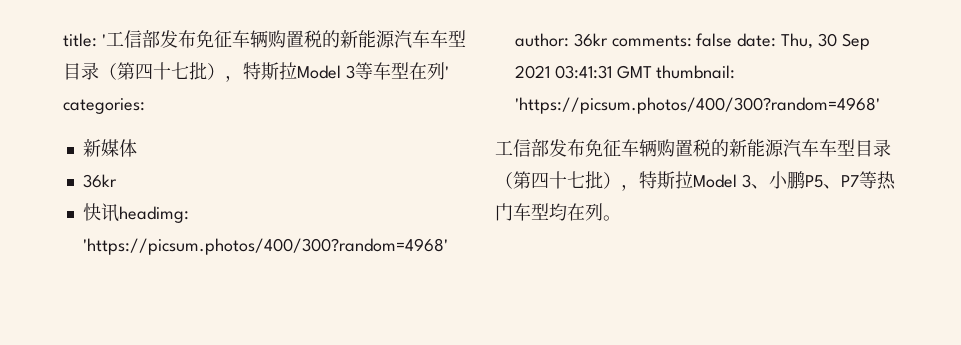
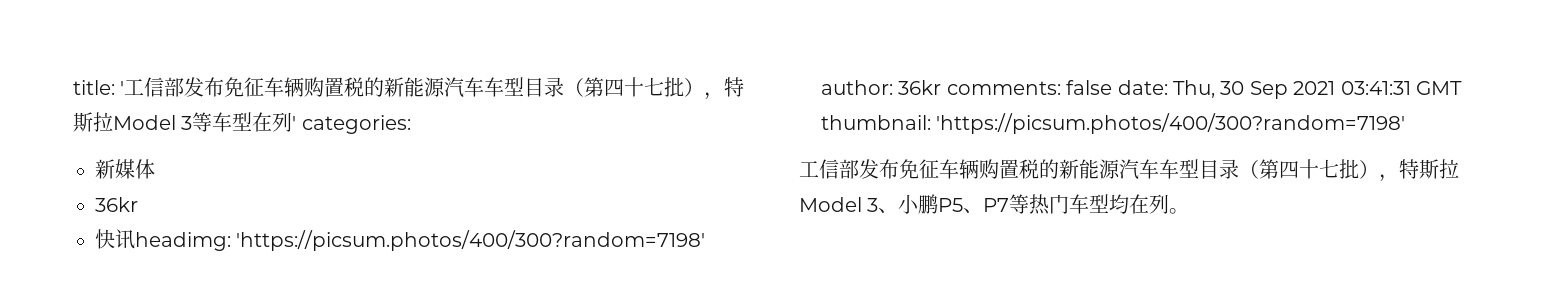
[82,238,448,255] 'https://picsum.photos/400/300?random=4968' -> [236,230,706,251] 'https://picsum.photos/400/300?random=7198'
[514,97,880,114] 'https://picsum.photos/400/300?random=4968' -> [936,113,1406,134] 'https://picsum.photos/400/300?random=7198'

